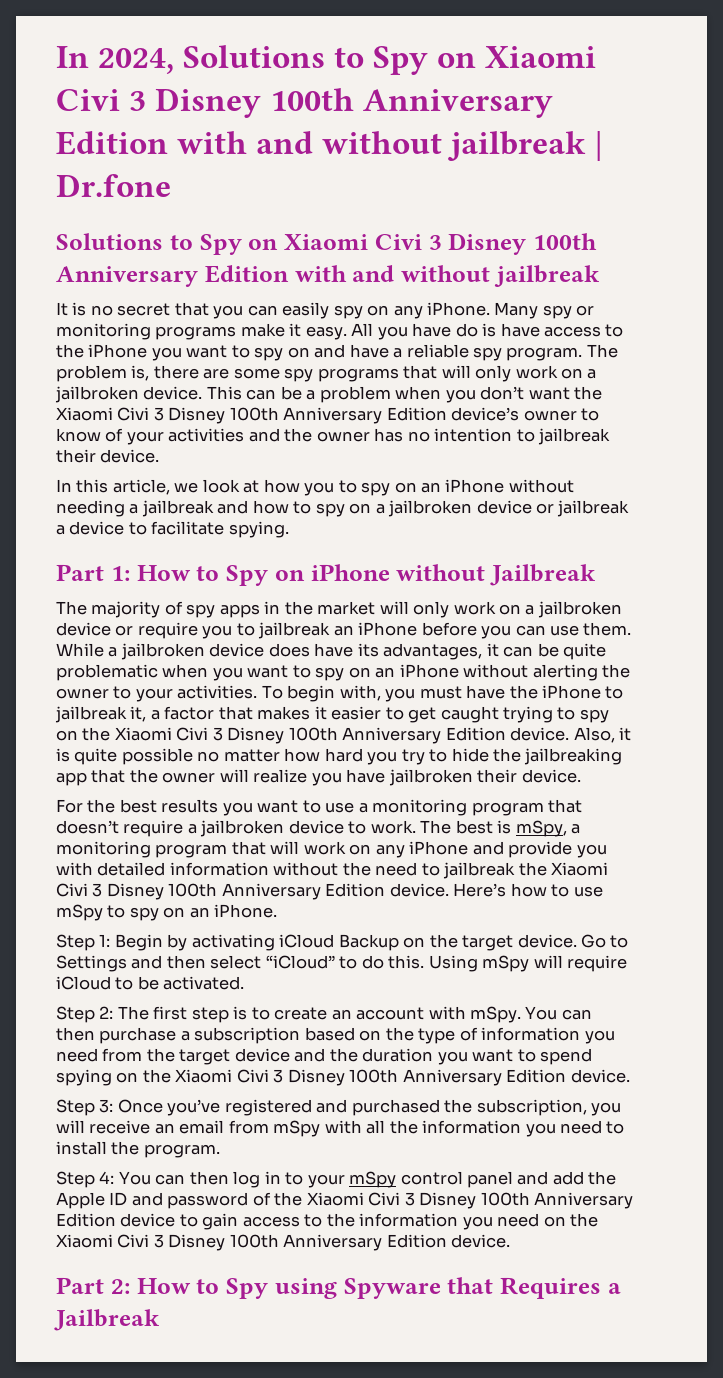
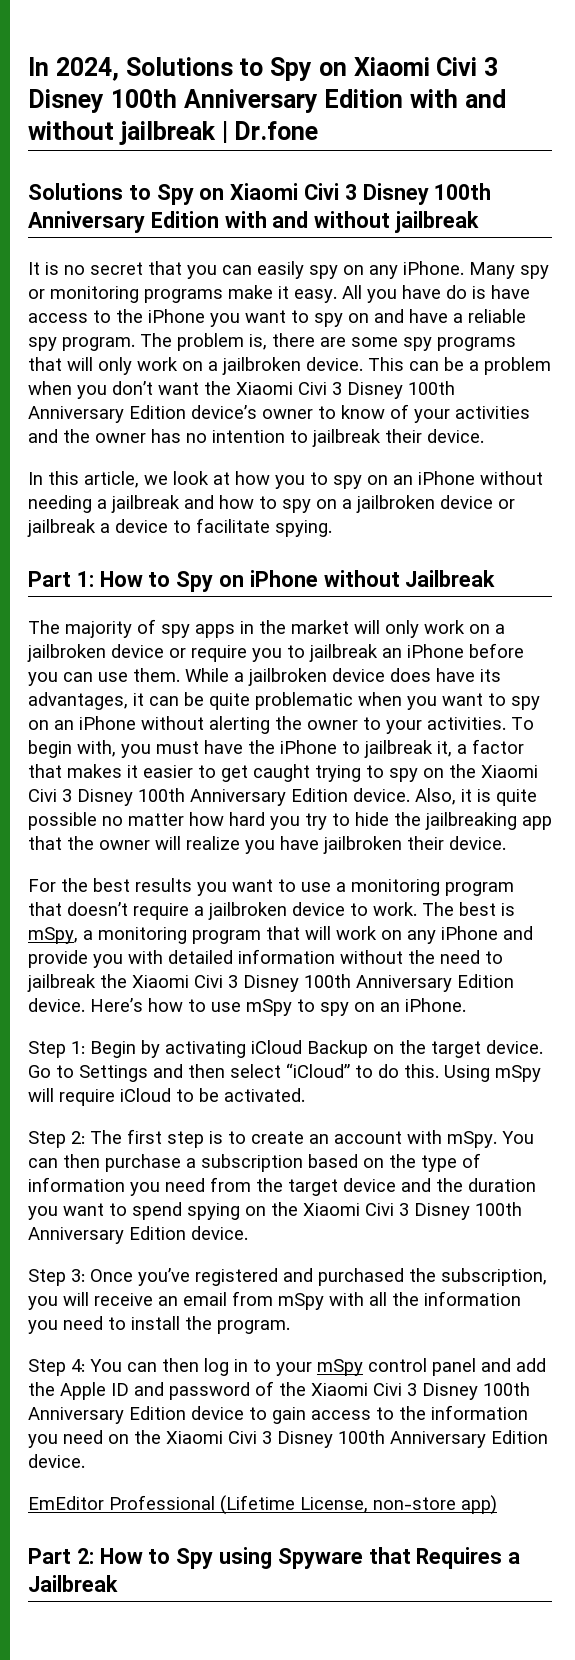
(511, 1241) none -> [28,1495,497,1515] // EmEditor Professional (Lifetime License, non-store app)

